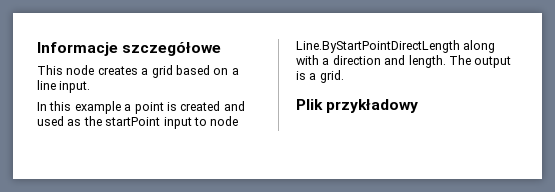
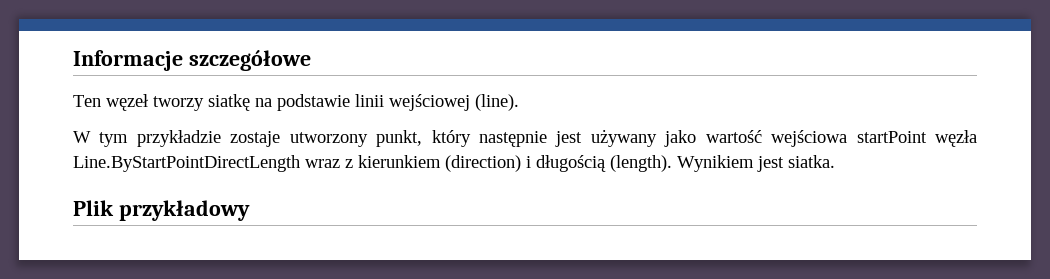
[37,65,239,78] [37,80,91,93] [37,101,245,114] [37,116,239,129] [296,40,496,53] [296,55,512,68] [296,70,344,83] This node creates a grid based on a line input. // In this example a point is created and used as the startPoint input to node Line.ByStartPointDirectLength along with a direction and length. The output is a grid. -> [73,94,519,111] [73,129,978,147] [73,155,835,172] Ten węzeł tworzy siatkę na podstawie linii wejściowej (line). // W tym przykładzie zostaje utworzony punkt, który następnie jest używany jako wartość wejściowa startPoint węzła Line.ByStartPointDirectLength wraz z kierunkiem (direction) i długością (length). Wynikiem jest siatka.

